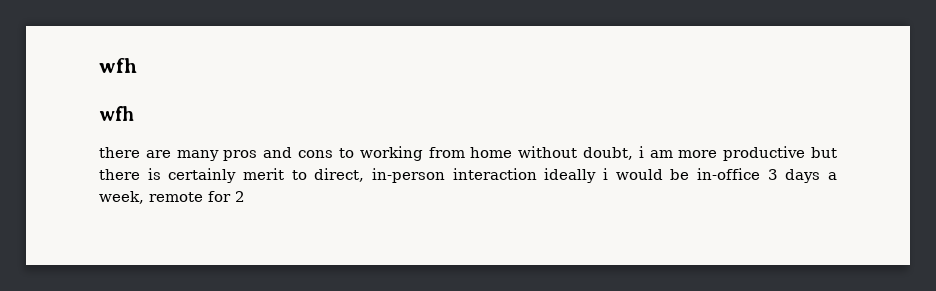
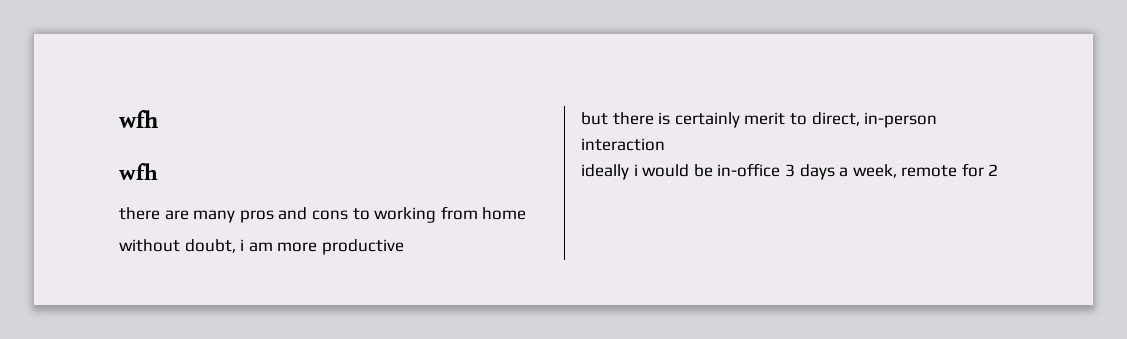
(513, 152) none -> (527, 213) //
(806, 153) none -> (404, 247) //
(537, 174) none -> (665, 144) //

